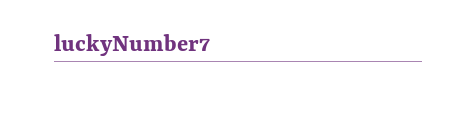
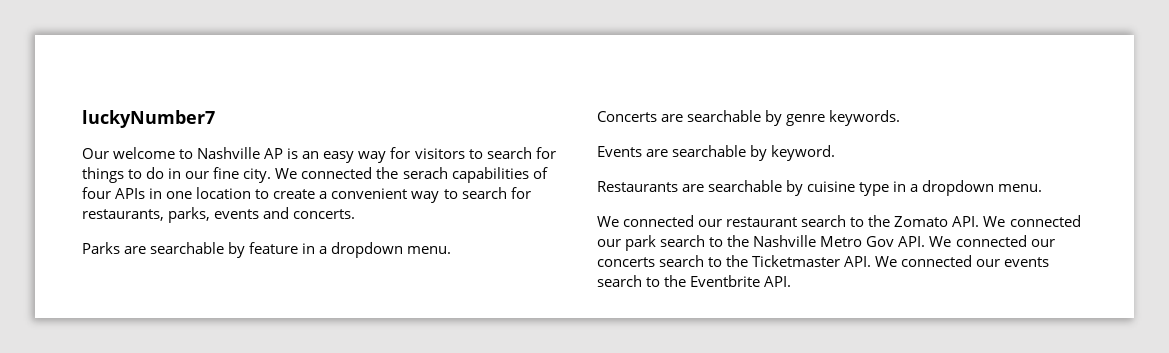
(210, 45) none -> [82,147,556,163] [82,167,548,183] [82,187,531,203] [82,207,356,223] [82,242,452,258] [597,110,901,126] [597,145,836,161] [597,180,1043,196] [597,215,1081,227] [597,235,1055,251] [597,255,1050,267] [597,275,792,287] // Our welcome to Nashville AP is an easy way for visitors to search for things to do in our fine city. We connected the serach capabilities of four APIs in one location to create a convenient way to search for restaurants, parks, events and concerts. // Parks are searchable by feature in a dropdown menu. // Concerts are searchable by genre keywords. // Events are searchable by keyword. // Restaurants are searchable by cuisine type in a dropdown menu. // We connected our restaurant search to the Zomato API. We connected our park search to the Nashville Metro Gov API. We connected our concerts search to the Ticketmaster API. We connected our events search to the Eventbrite API.

